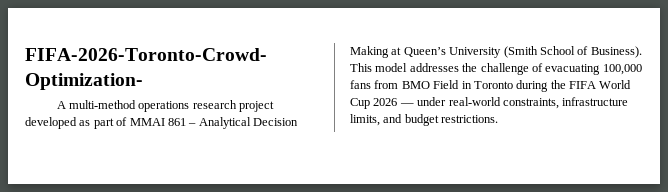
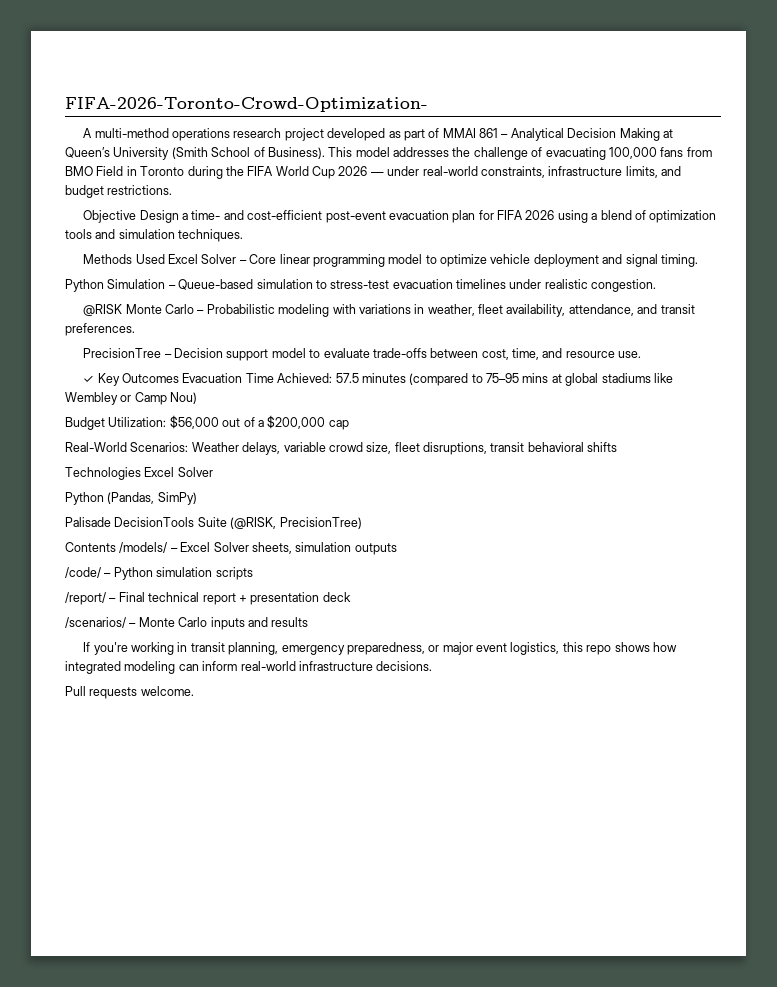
(499, 119) none -> [83,210,717,223] [65,229,244,242] [83,254,698,267] [65,279,657,292] [83,304,695,317] [65,323,135,336] [83,348,642,361] [83,373,673,386] [65,392,198,405] [65,415,349,430] [65,442,618,455] [65,467,213,480] [65,492,197,505] [65,517,362,529] [65,542,397,555] [65,567,253,580] [65,592,351,605] [65,617,309,630] [83,642,677,655] [65,661,433,674] [65,686,194,699] // Objective Design a time- and cost-efficient post-event evacuation plan for FIFA 2026 using a blend of optimization tools and simulation techniques. // Methods Used Excel Solver – Core linear programming model to optimize vehicle deployment and signal timing. // Python Simulation – Queue-based simulation to stress-test evacuation timelines under realistic congestion. // @RISK Monte Carlo – Probabilistic modeling with variations in weather, fleet availability, attendance, and transit preferences. // PrecisionTree – Decision support model to evaluate trade-offs between cost, time, and resource use. // ✓ Key Outcomes Evacuation Time Achieved: 57.5 minutes (compared to 75–95 mins at global stadiums like Wembley or Camp Nou) // Budget Utilization: $56,000 out of a $200,000 cap // Real-World Scenarios: Weather delays, variable crowd size, fleet disruptions, transit behavioral shifts // Technologies Excel Solver // Python (Pandas, SimPy) // Palisade DecisionTools Suite (@RISK, PrecisionTree) // Contents /models/ – Excel Solver sheets, simulation outputs // /code/ – Python simulation scripts // /report/ – Final technical report + presentation deck // /scenarios/ – Monte Carlo inputs and results // If you're working in transit planning, emergency preparedness, or major event logistics, this repo shows how integrated modeling can inform real-world infrastructure decisions. // Pull requests welcome.

